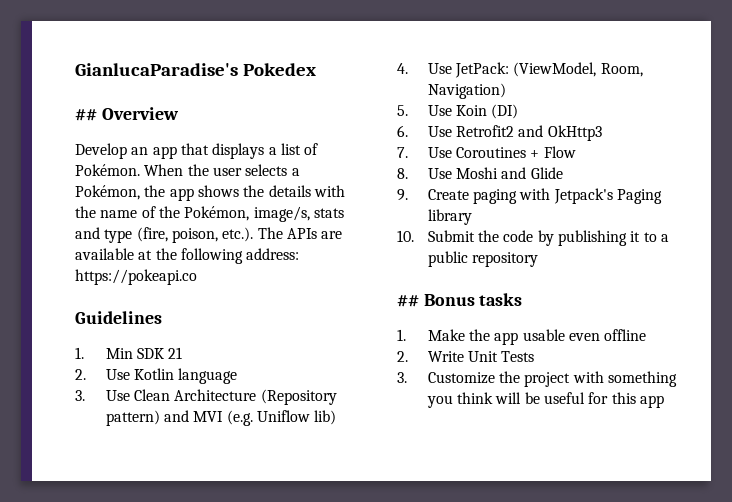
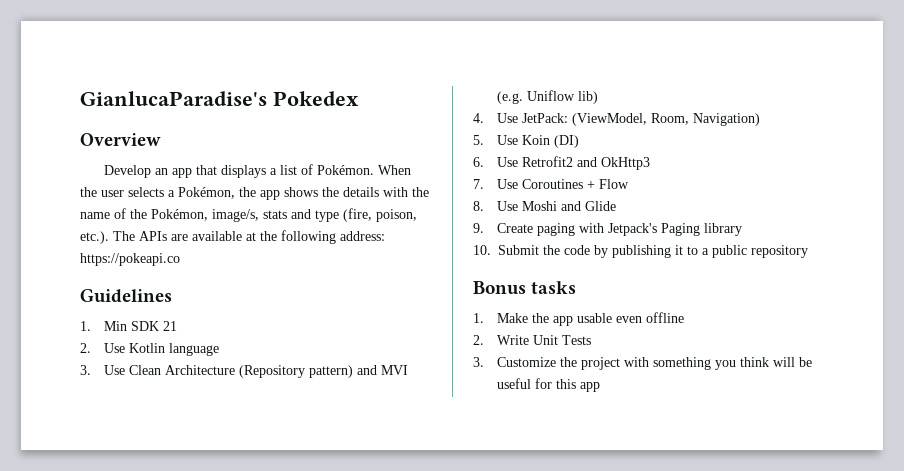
[75,109,97,121] ## -> (359, 98) none
[397,295,419,307] ## -> (808, 251) none

